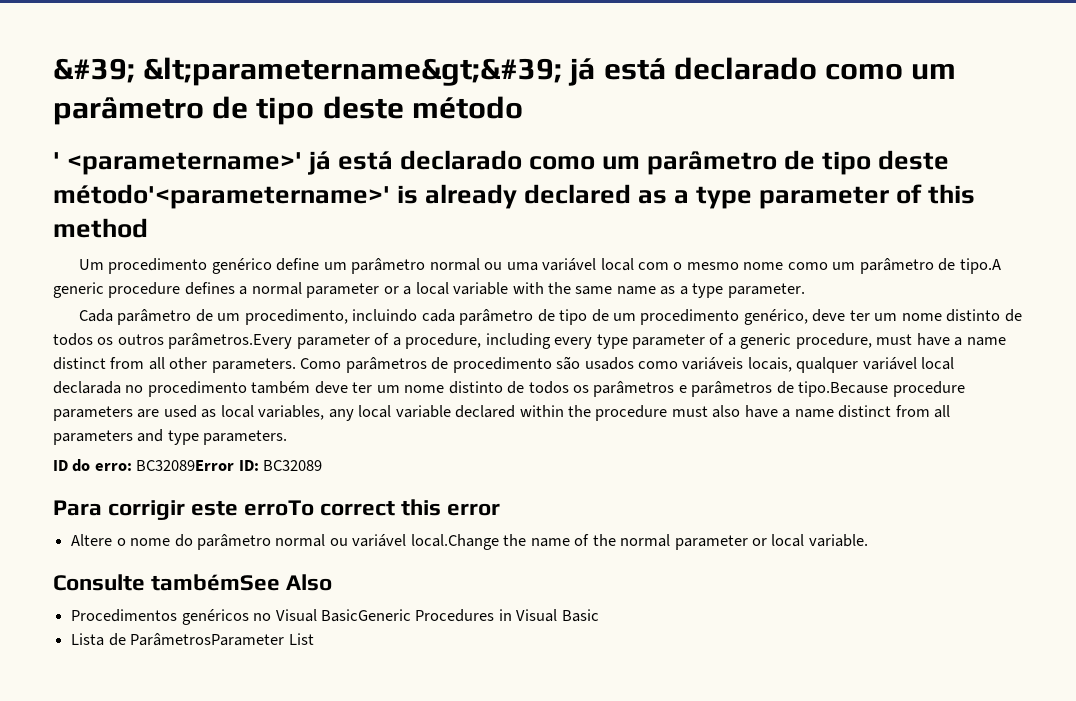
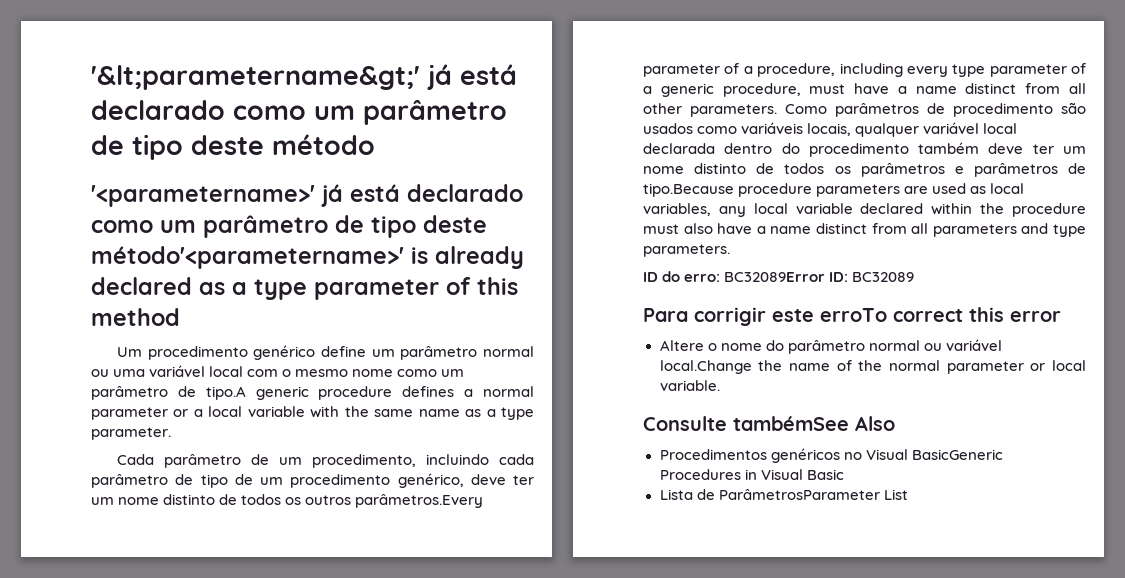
[53,57,563,86] &#39; &lt;parametername&gt;&#39; -> [91,65,420,90] '&lt;parametername&gt;'
[53,152,303,175] ' <parametername>' -> [91,185,315,207] '<parametername>'
[125,385,144,393] no -> [724,143,800,154] dentro do

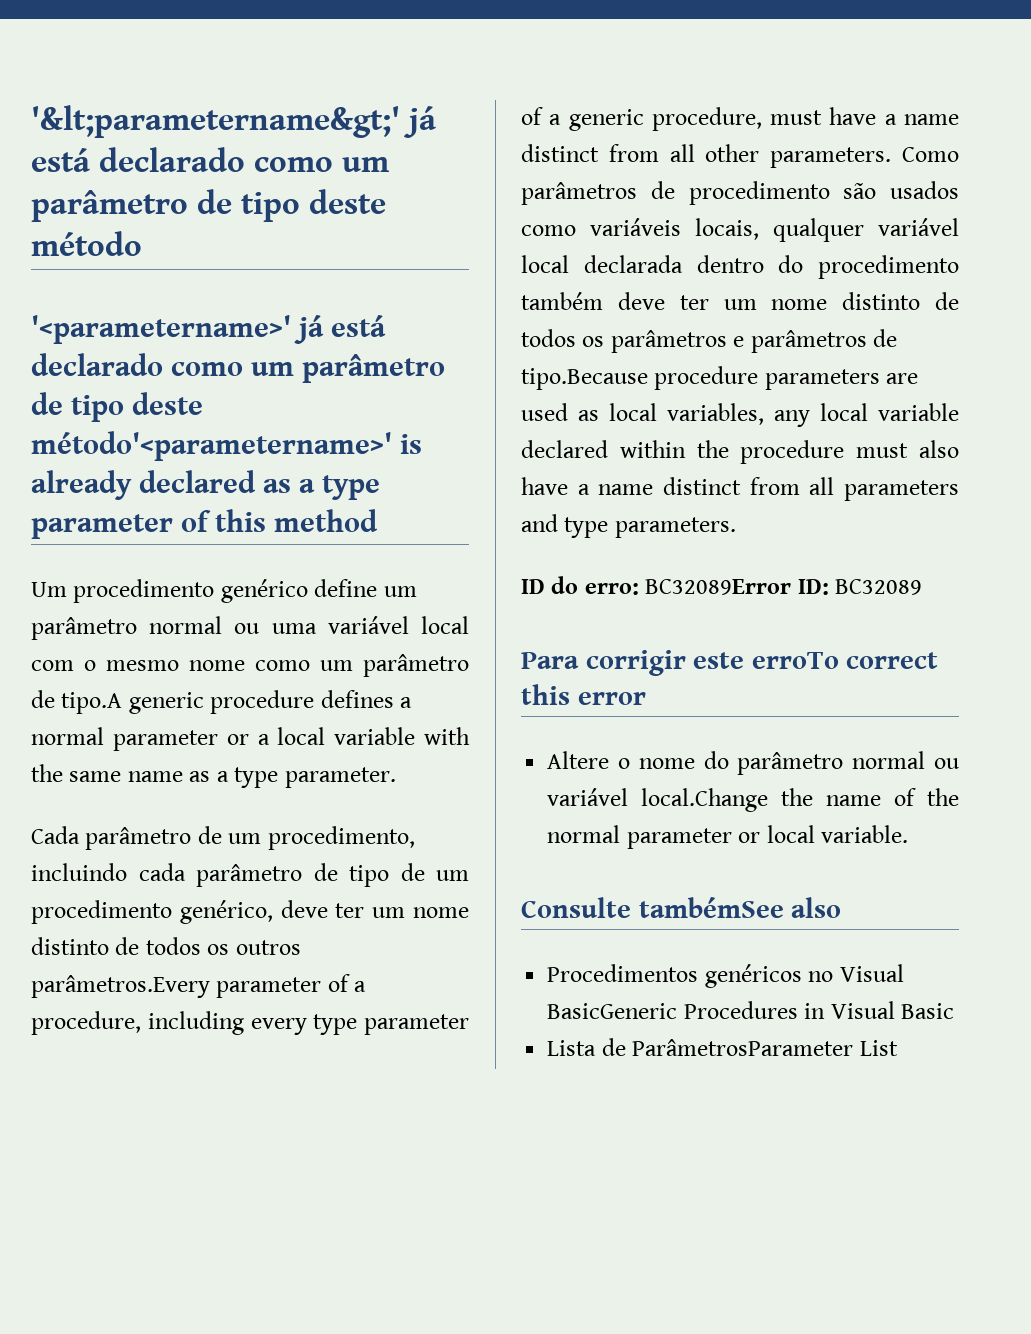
[855,416,895,431] Also -> [791,897,842,918] also

